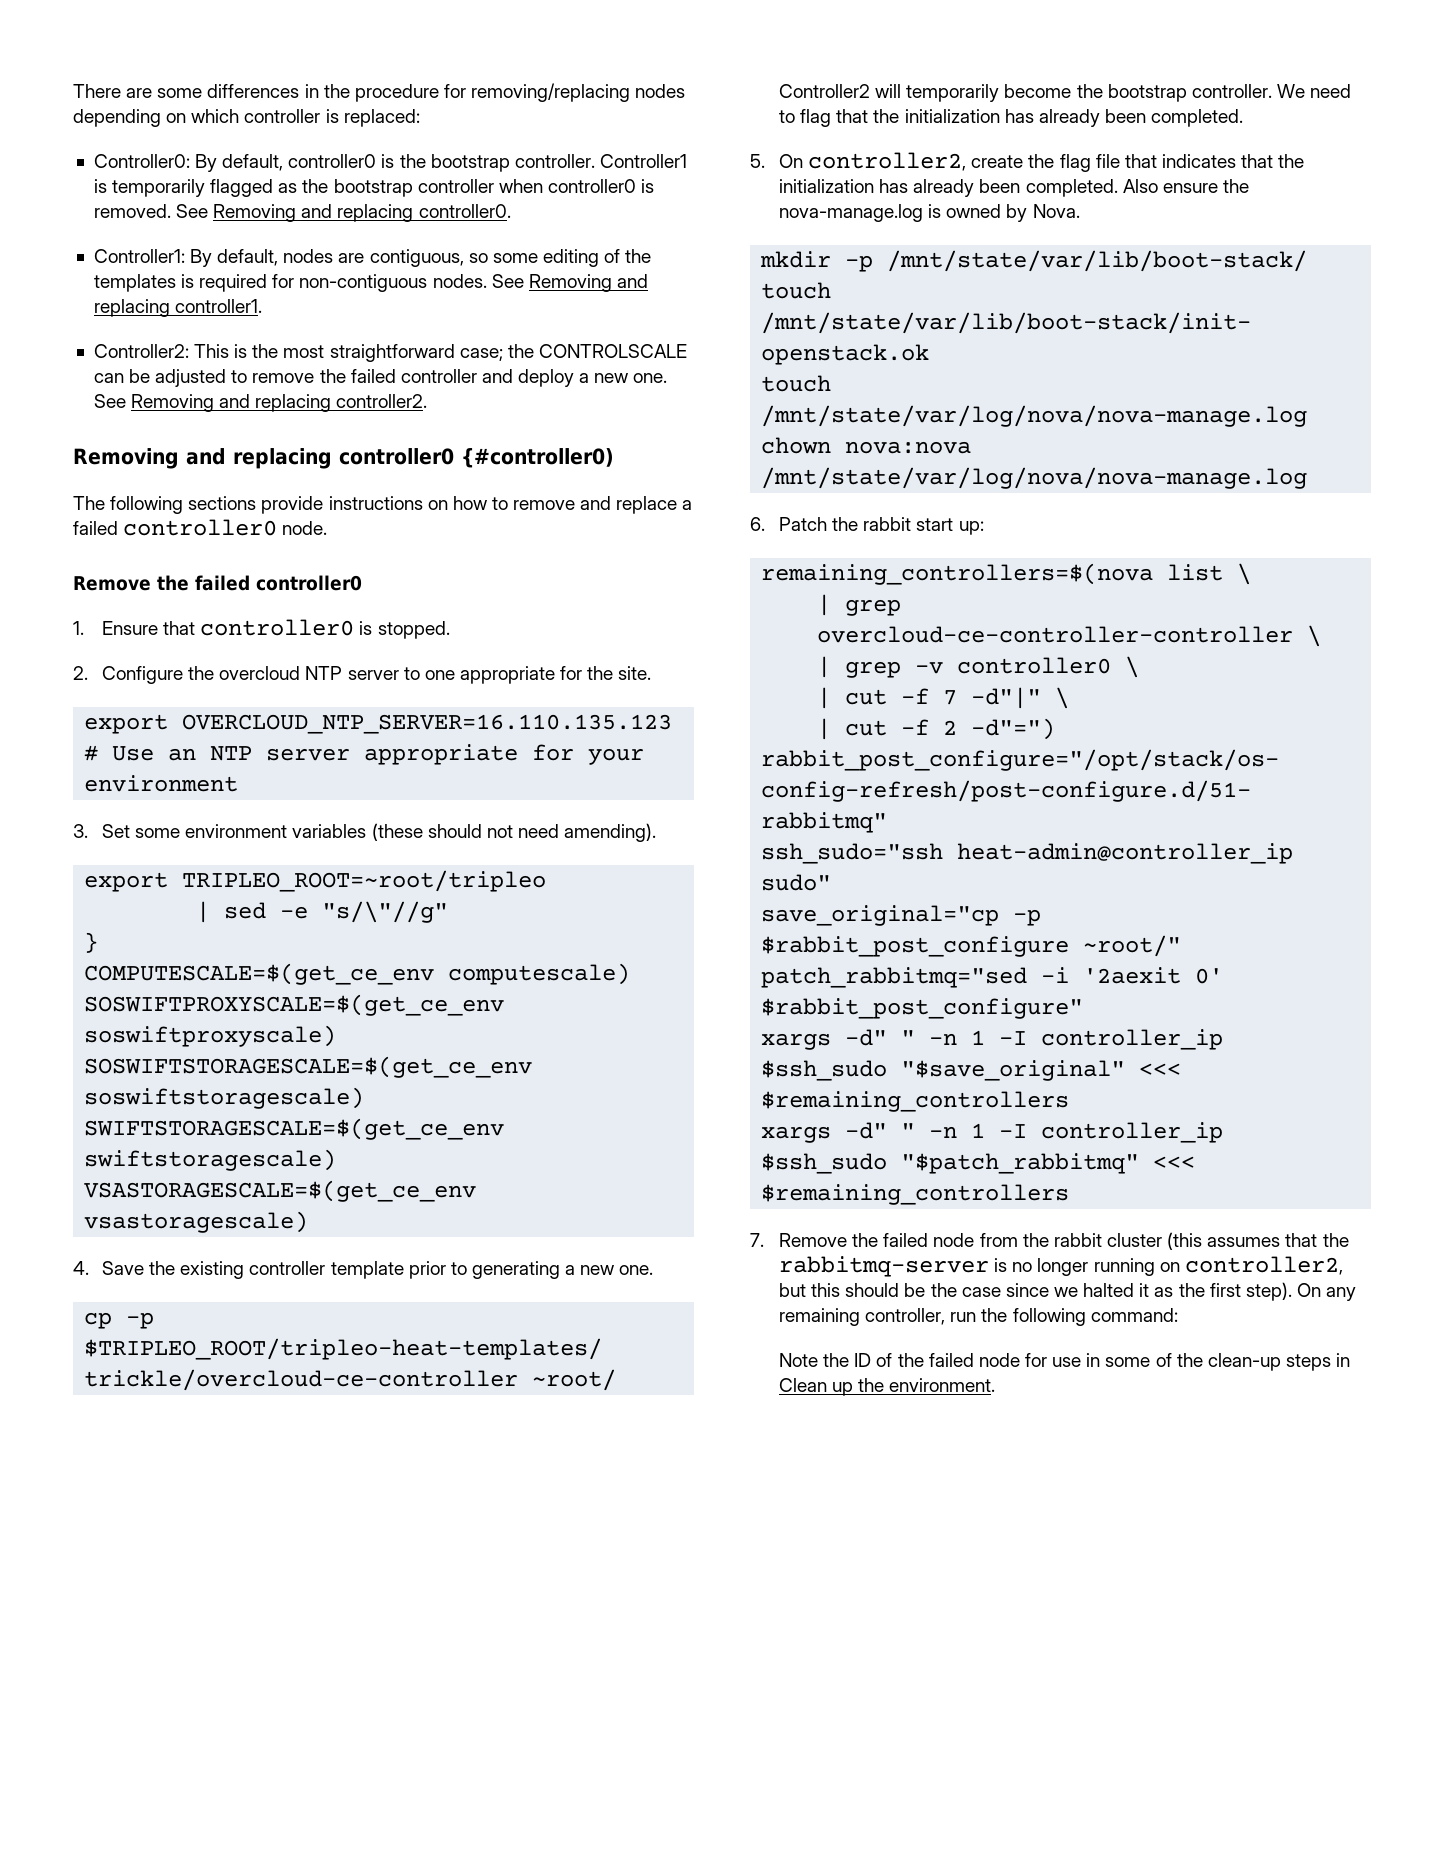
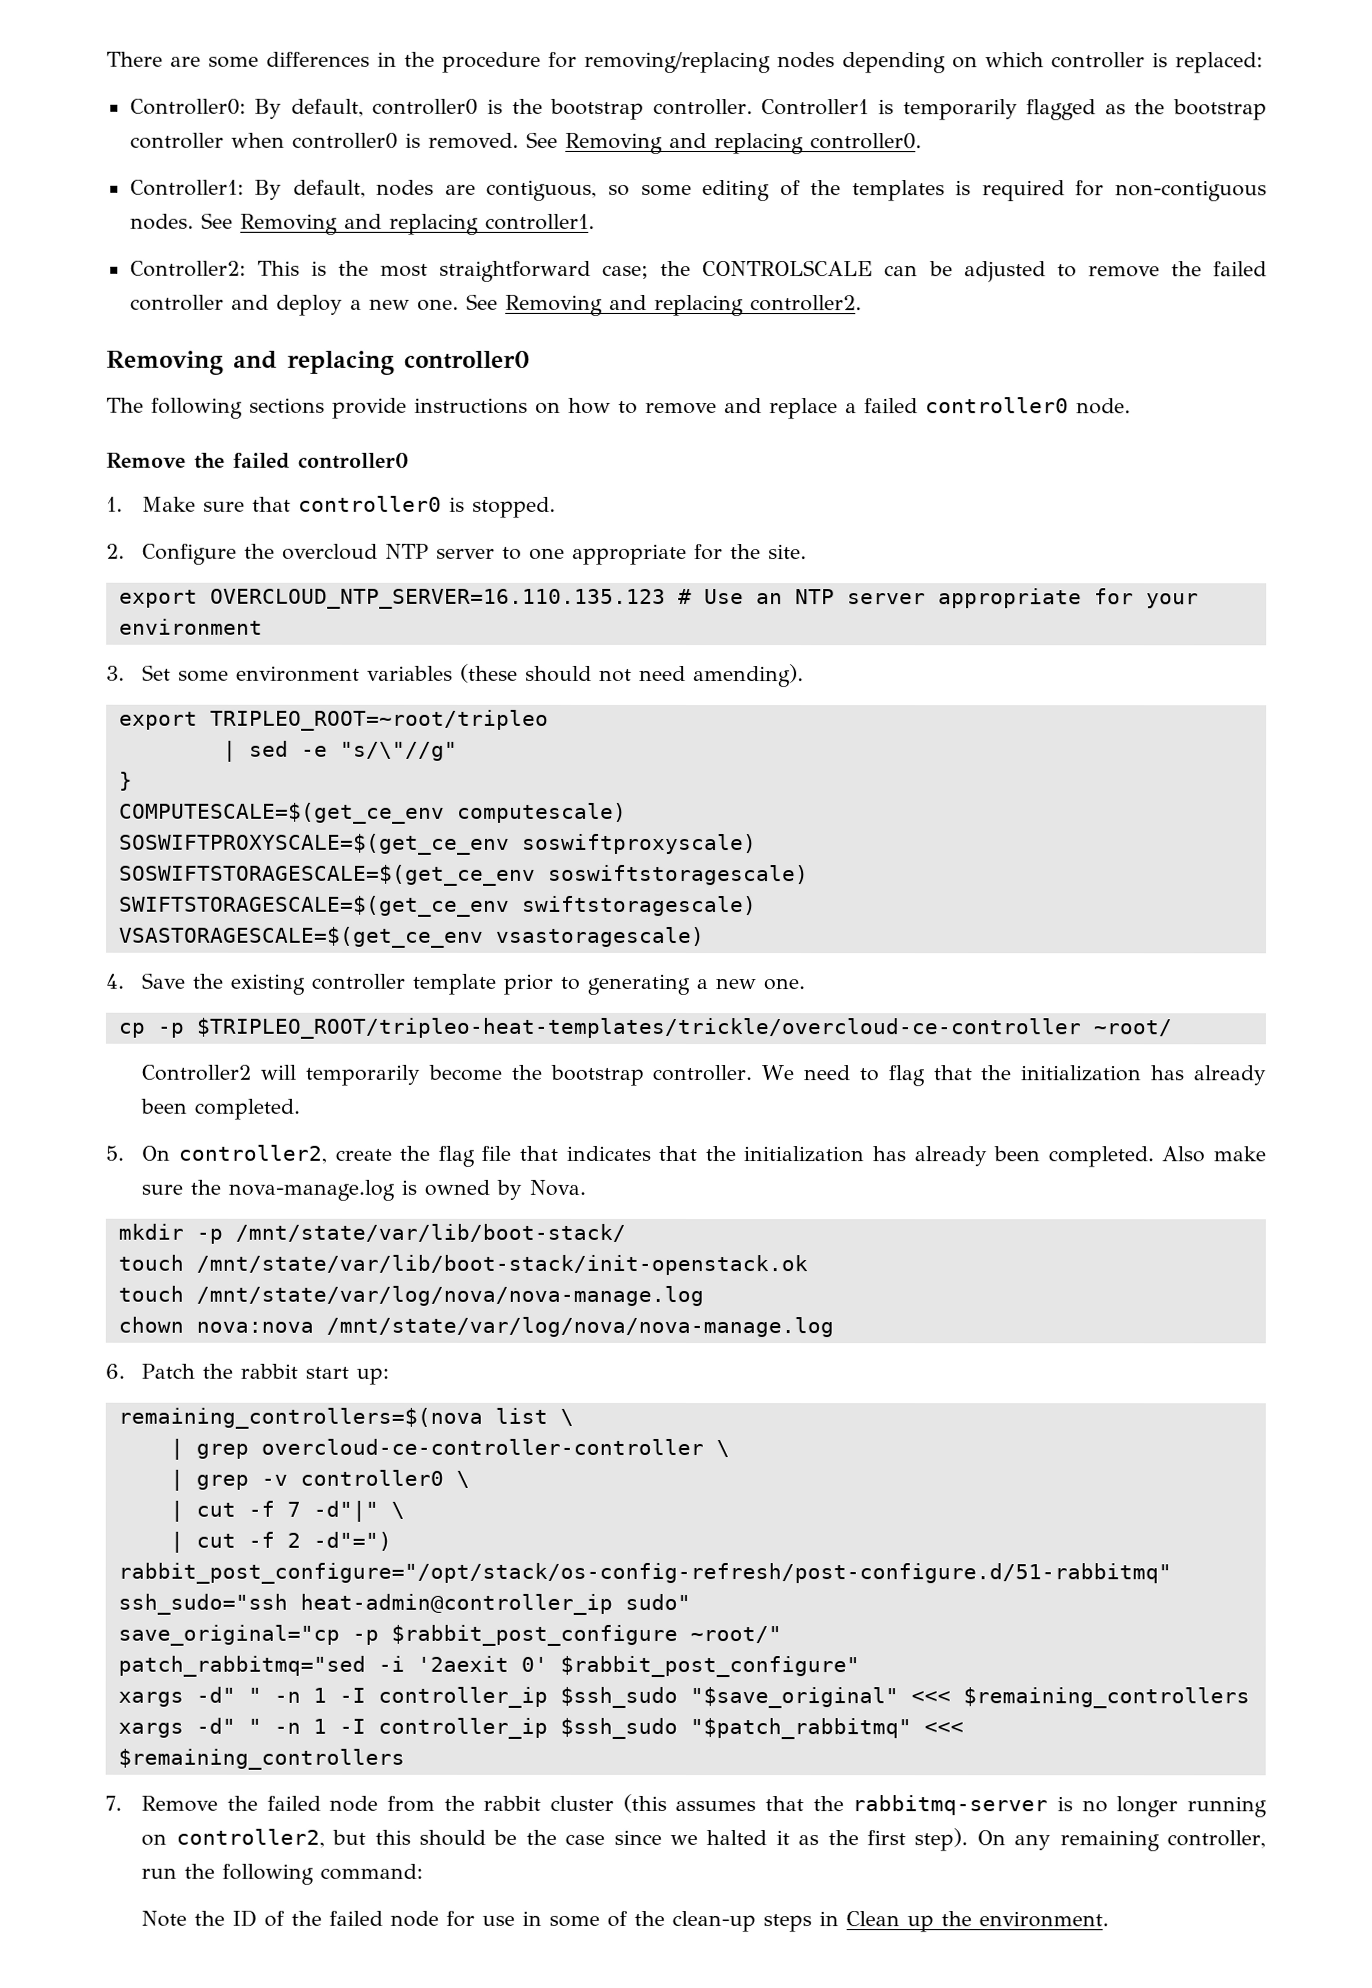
[461,448,614,468] {#controller0) -> (530, 359) none
[102,621,159,635] Ensure -> [142,496,246,512] Make sure
[1162,183,1218,193] ensure -> [1213,1146,1267,1162] [141,1184,184,1195] make sure

